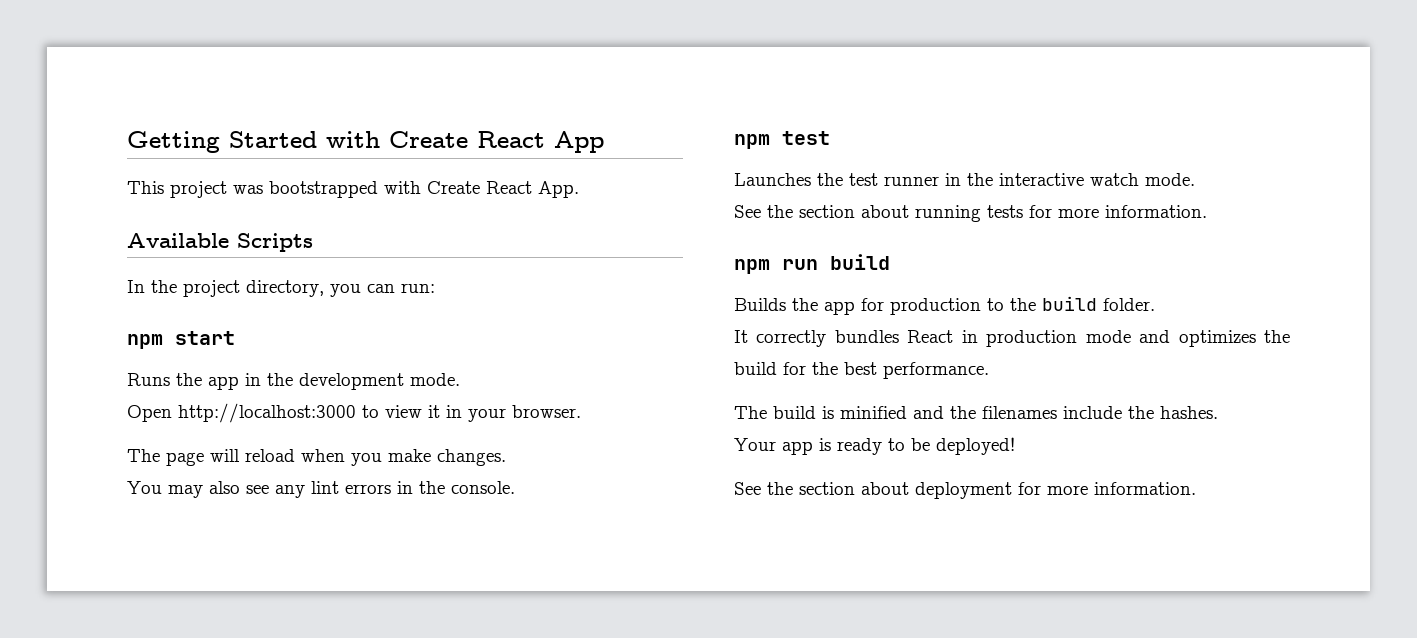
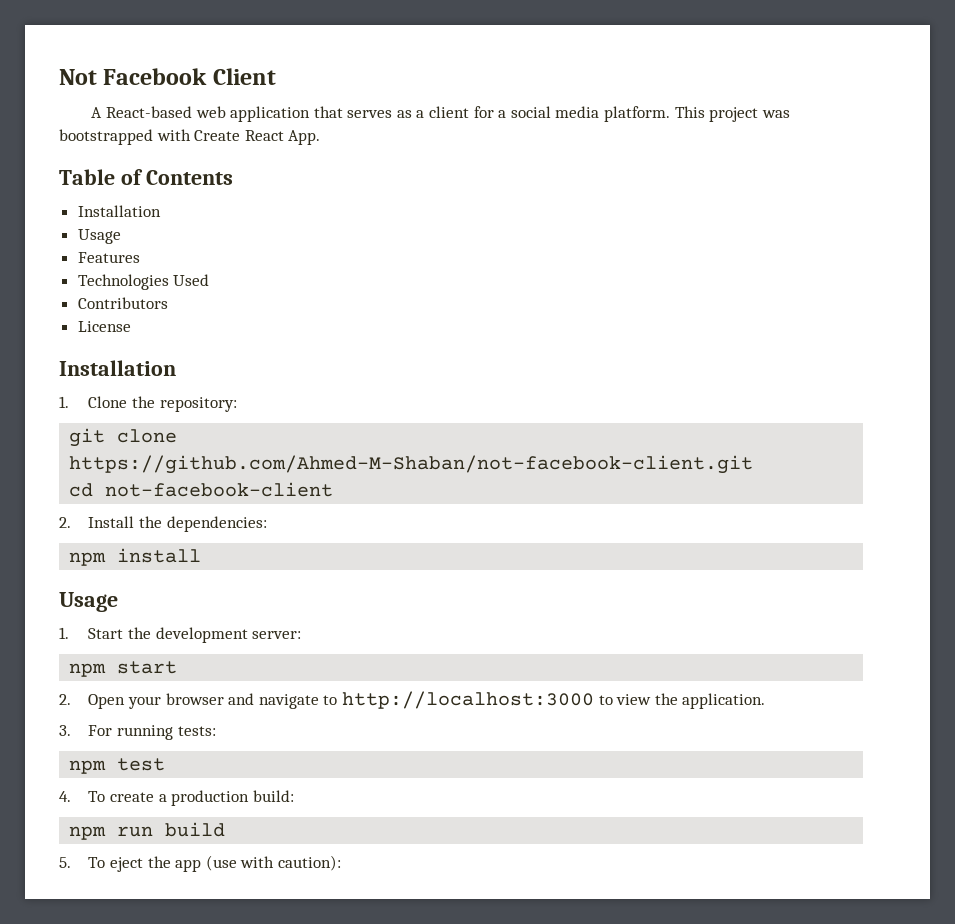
[127,131,604,153] Getting Started with Create React App // -> [59,68,276,85] [91,106,670,122] Not Facebook Client // A React-based web application that serves as a client for a social media platform.
[127,233,313,252] [127,280,435,297] [127,331,235,349] [127,373,460,390] [127,403,581,423] [127,449,506,466] [127,481,515,498] [734,131,830,149] [734,173,1195,186] [734,205,1207,222] [734,254,890,274] [734,296,1155,315] [734,330,1290,347] [734,362,989,379] [734,406,1218,419] [734,437,1015,455] [734,482,1196,499] Available Scripts // In the project directory, you can run: // npm start // Runs the app in the development mode. // Open http://localhost:3000 to view it in your browser. // The page will reload when you make changes. // You may also see any lint errors in the console. // npm test // Launches the test runner in the interactive watch mode. // See the section about running tests for more information. // npm run build // Builds the app for production to the build folder. // It correctly bundles React in production mode and optimizes the build for the best performance. // The build is minified and the filenames include the hashes. // Your app is ready to be deployed! // See the section about deployment for more information. -> [59,169,233,185] [77,205,161,217] [77,229,121,244] [77,252,140,263] [77,274,210,290] [77,297,168,309] [77,321,131,332] [59,360,176,376] [59,396,237,412] [69,428,178,447] [69,455,754,474] [69,482,334,497] [59,516,267,532] [69,548,202,566] [59,592,118,612] [59,627,302,643] [69,661,178,677] [59,691,766,709] [59,725,216,740] [69,758,166,774] [59,790,294,806] [69,822,226,840] [59,855,341,872] Table of Contents // Installation // Usage // Features // Technologies Used // Contributors // License // Installation // 1. Clone the repository: // git clone https://github.com/Ahmed-M-Shaban/not-facebook-client.git // cd not-facebook-client // 2. Install the dependencies: // npm install // Usage // 1. Start the development server: // npm start // 2. Open your browser and navigate to http://localhost:3000 to view the application. // 3. For running tests: // npm test // 4. To create a production build: // npm run build // 5. To eject the app (use with caution):

